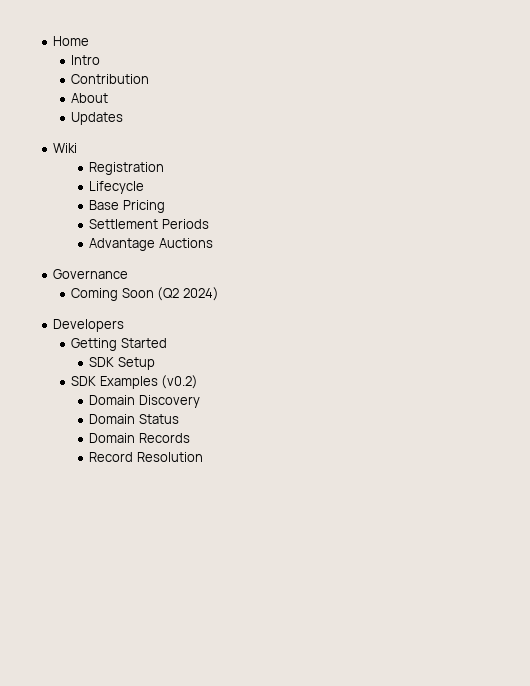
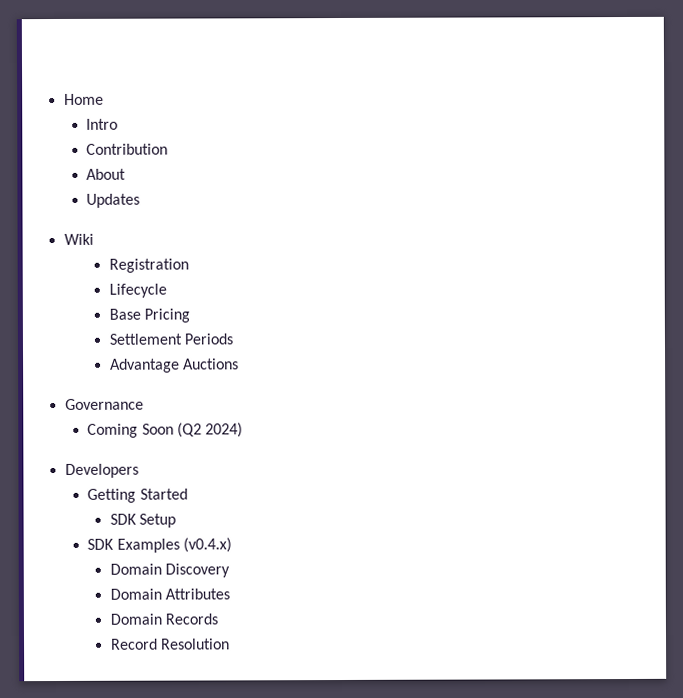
[161,375,199,389] (v0.2) -> [182,537,232,553] (v0.4.x)
[138,414,179,424] Status -> [165,588,231,600] Attributes

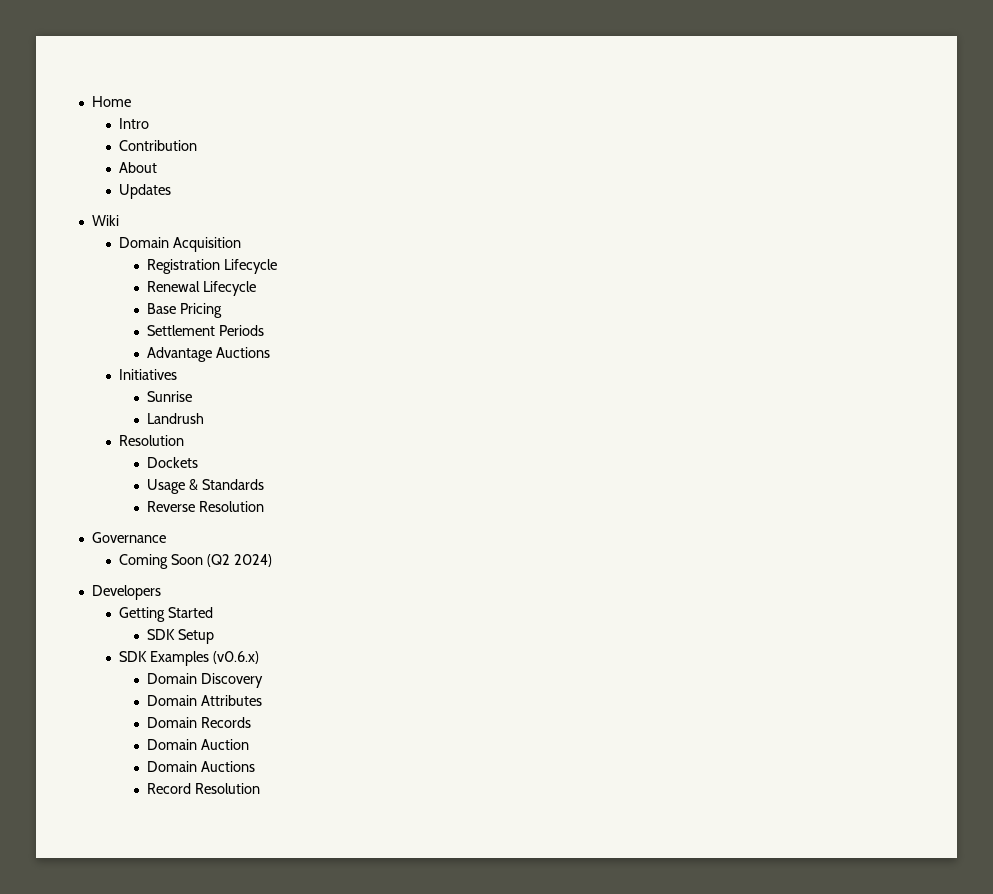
(94, 239) none -> [119,237,242,252] // Domain Acquisition
(189, 265) // -> [223,259,277,274] [146,281,200,292] Lifecycle // Renewal
(240, 364) none -> [119,369,178,380] [146,391,192,402] [146,413,204,424] [119,435,185,446] [146,457,198,468] [146,479,264,494] [146,501,264,512] // Initiatives // Sunrise // Landrush // Resolution // Dockets // Usage & Standards // Reverse Resolution
[182,537,232,553] (v0.4.x) -> [213,651,260,664] (v0.6.x)
(219, 619) none -> [146,739,249,750] [146,761,255,772] // Domain Auction // Domain Auctions

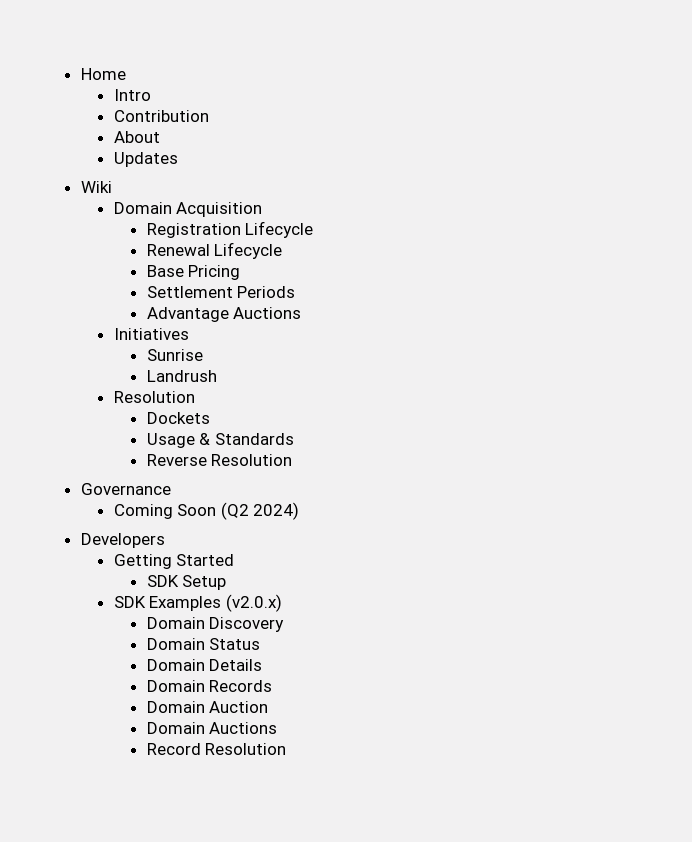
[213,651,260,664] (v0.6.x) -> [225,594,282,612] (v2.0.x)
[200,695,262,706] Attributes -> [209,638,261,650] [146,659,263,671] Status // Domain Details

